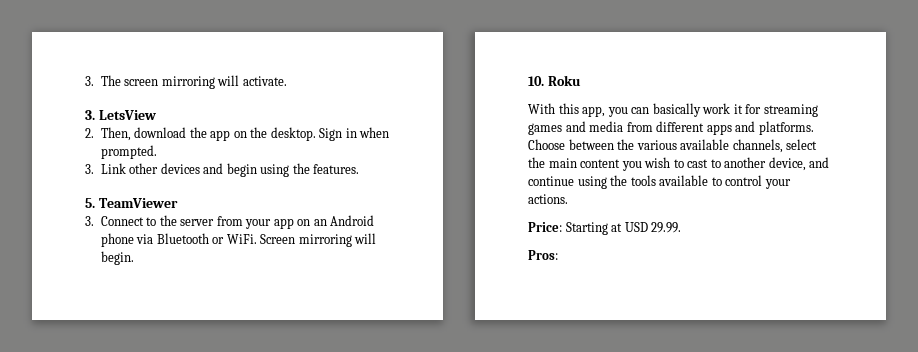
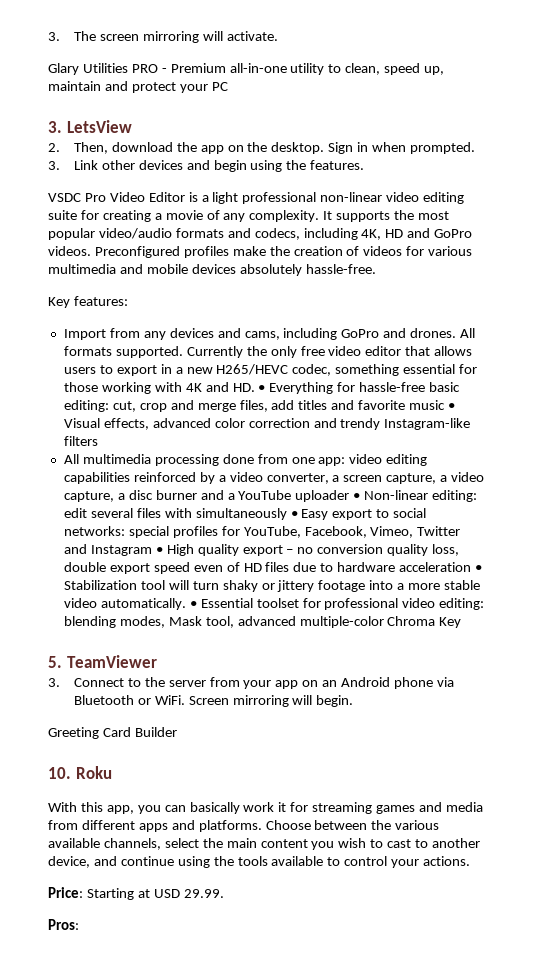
(287, 81) none -> [48,63,445,75] [48,81,228,93] // Glary Utilities PRO - Premium all-in-one utility to clean, speed up, maintain and protect your PC
(360, 169) none -> [48,192,465,204] [48,210,450,222] [48,228,473,240] [48,246,473,258] [48,264,376,276] [48,296,128,308] [63,328,476,340] [63,346,473,358] [63,364,478,376] [63,382,461,394] [63,400,456,412] [63,418,471,430] [63,436,98,446] [63,454,428,466] [63,472,485,484] [63,490,478,502] [63,508,427,520] [63,526,461,538] [63,544,460,556] [63,562,483,574] [63,580,481,592] [63,598,485,610] [63,616,462,628] // VSDC Pro Video Editor is a light professional non-linear video editing suite for creating a movie of any complexity. It supports the most popular video/audio formats and codecs, including 4K, HD and GoPro videos. Preconfigured profiles make the creation of videos for various multimedia and mobile devices absolutely hassle-free. // Key features: // Import from any devices and cams, including GoPro and drones. All formats supported. Сurrently the only free video editor that allows users to export in a new H265/HEVC codec, something essential for those working with 4K and HD. • Everything for hassle-free basic editing: cut, crop and merge files, add titles and favorite music • Visual effects, advanced color correction and trendy Instagram-like filters // All multimedia processing done from one app: video editing capabilities reinforced by a video converter, a screen capture, a video capture, a disc burner and a YouTube uploader • Non-linear editing: edit several files with simultaneously • Easy export to social networks: special profiles for YouTube, Facebook, Vimeo, Twitter and Instagram • High quality export – no conversion quality loss, double export speed even of HD files due to hardware acceleration • Stabilization tool will turn shaky or jittery footage into a more stable video automatically. • Essential toolset for professional video editing: blending modes, Mask tool, advanced multiple-color Chroma Key
(134, 258) none -> [48,727,177,739] // Greeting Card Builder

